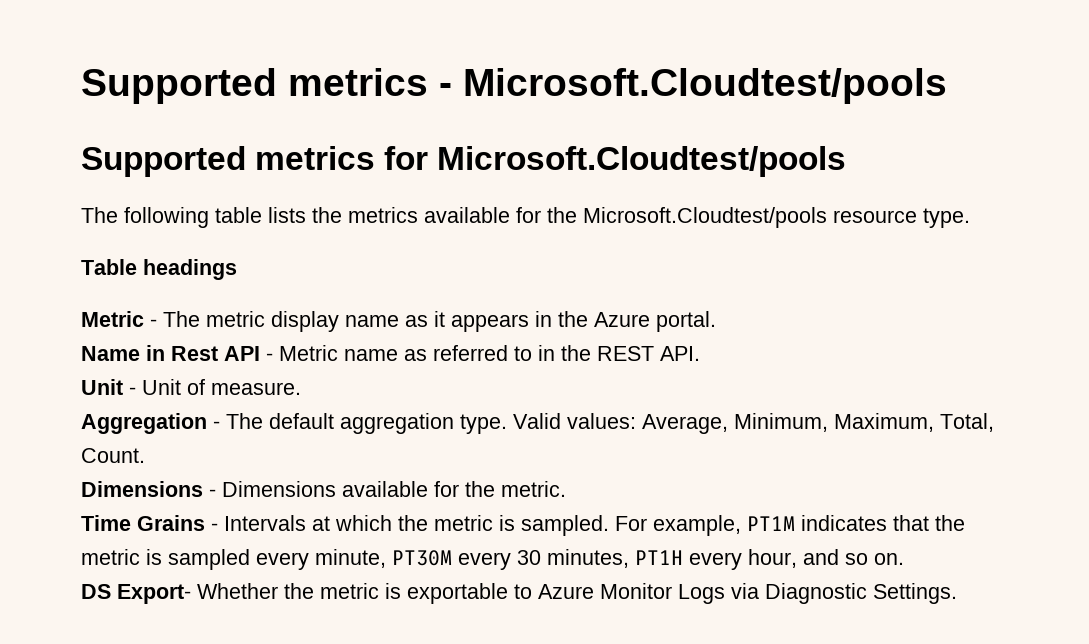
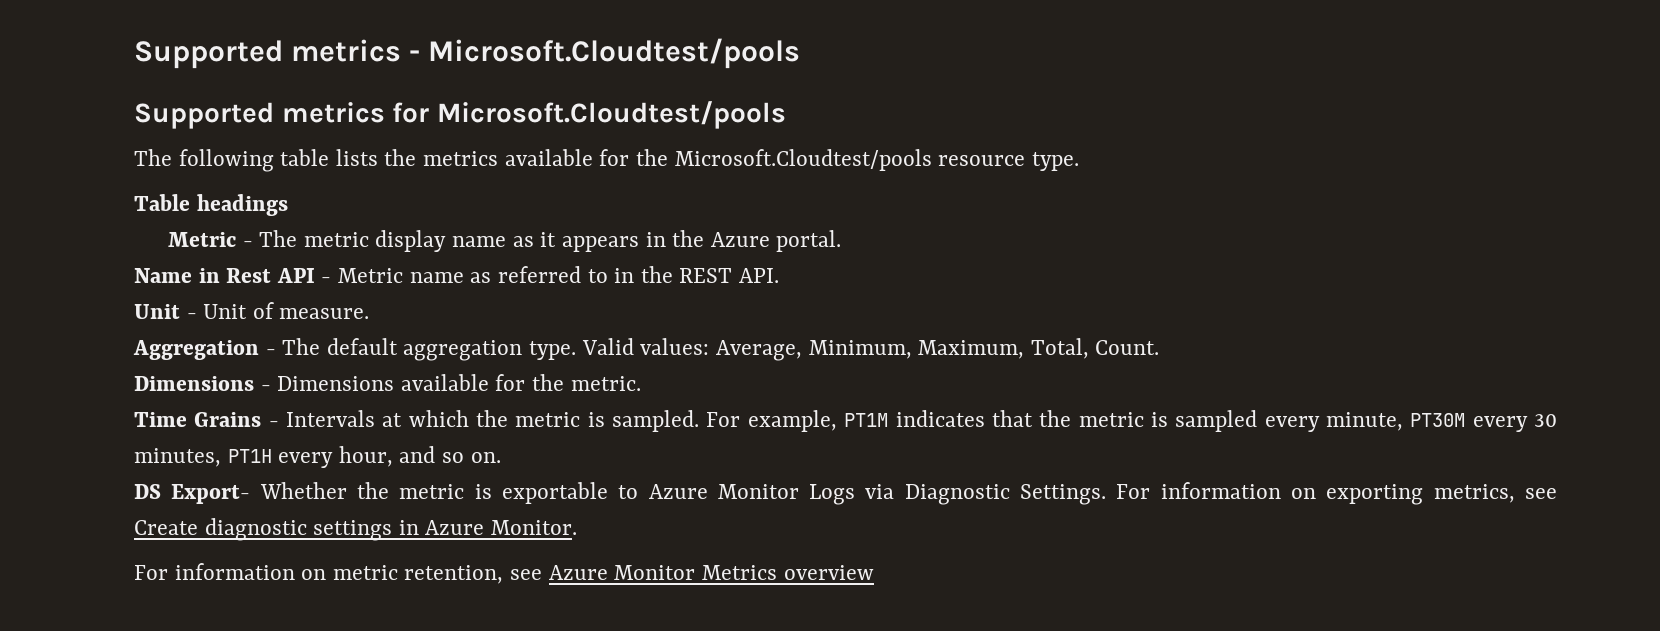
(957, 593) none -> [1116,482,1557,505] [134,518,578,541] [134,563,874,584] For information on exporting metrics, see Create diagnostic settings in Azure Monitor. // For information on metric retention, see Azure Monitor Metrics overview

